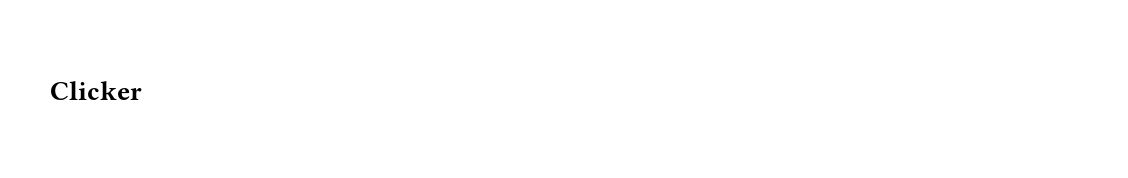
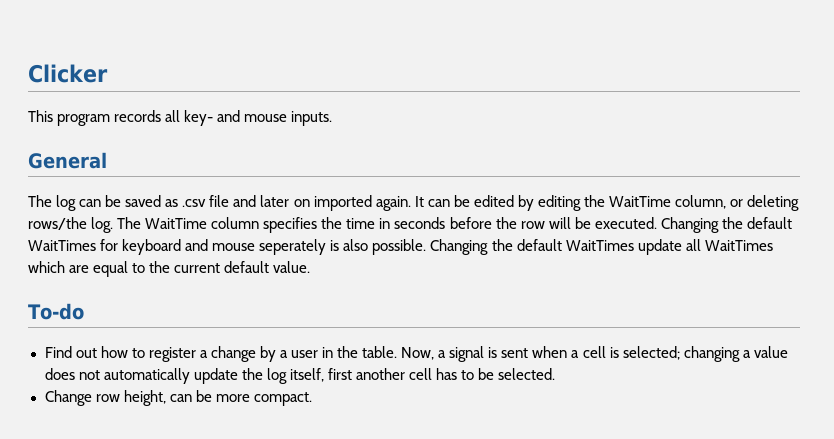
(142, 90) none -> [28,110,333,126] [28,152,107,169] [28,195,800,211] [28,217,792,233] [28,239,773,255] [28,261,311,277] [28,303,84,320] [44,346,788,362] [44,368,556,384] [44,390,312,406] // This program records all key- and mouse inputs. // General // The log can be saved as .csv file and later on imported again. It can be edited by editing the WaitTime column, or deleting rows/the log. The WaitTime column specifies the time in seconds before the row will be executed. Changing the default WaitTimes for keyboard and mouse seperately is also possible. Changing the default WaitTimes update all WaitTimes which are equal to the current default value. // To-do // Find out how to register a change by a user in the table. Now, a signal is sent when a cell is selected; changing a value does not automatically update the log itself, first another cell has to be selected. // Change row height, can be more compact.

